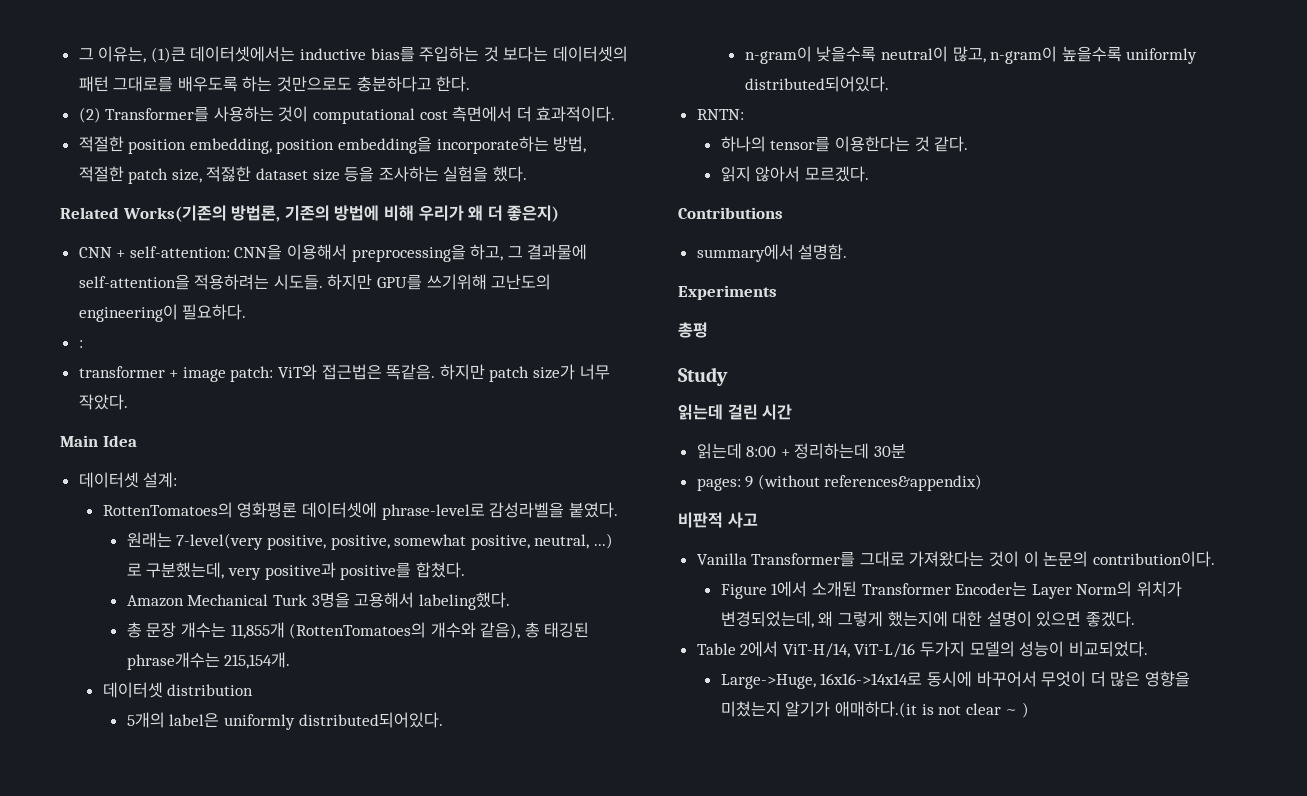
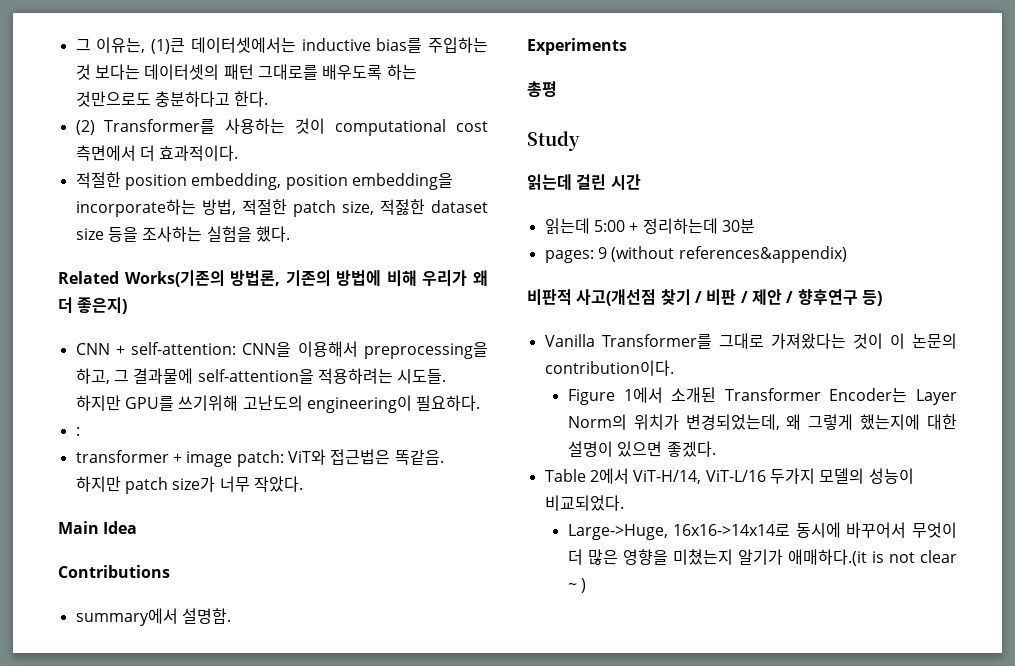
[78,472,178,488] [102,502,618,520] [126,532,613,550] [126,562,465,580] [126,592,510,610] [126,622,590,639] [126,652,291,670] [102,682,254,698] [126,712,443,730] [744,46,1198,64] [744,76,889,92] [696,109,744,120] [720,136,969,152] [720,166,869,182] // 데이터셋 설계: // RottenTomatoes의 영화평론 데이터셋에 phrase-level로 감성라벨을 붙였다. // 원래는 7-level(very positive, positive, somewhat positive, neutral, ...) 로 구분했는데, very positive과 positive를 합쳤다. // Amazon Mechanical Turk 3명을 고용해서 labeling했다. // 총 문장 개수는 11,855개 (RottenTomatoes의 개수와 같음), 총 태깅된 phrase개수는 215,154개. // 데이터셋 distribution // 5개의 label은 uniformly distributed되어있다. // n-gram이 낮을수록 neutral이 많고, n-gram이 높을수록 uniformly distributed되어있다. // RNTN: // 하나의 tensor를 이용한다는 것 같다. // 읽지 않아서 모르겠다. -> (138, 527) none
[746,446,777,457] 8:00 -> [593,220,625,232] 5:00
[727,512,758,528] 사고 -> [576,289,882,306] 사고(개선점 찾기 / 비판 / 제안 / 향후연구 등)

